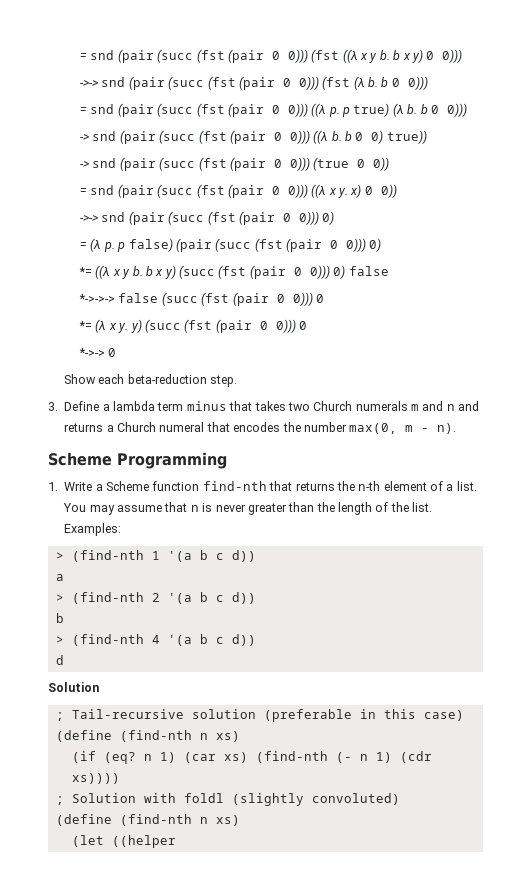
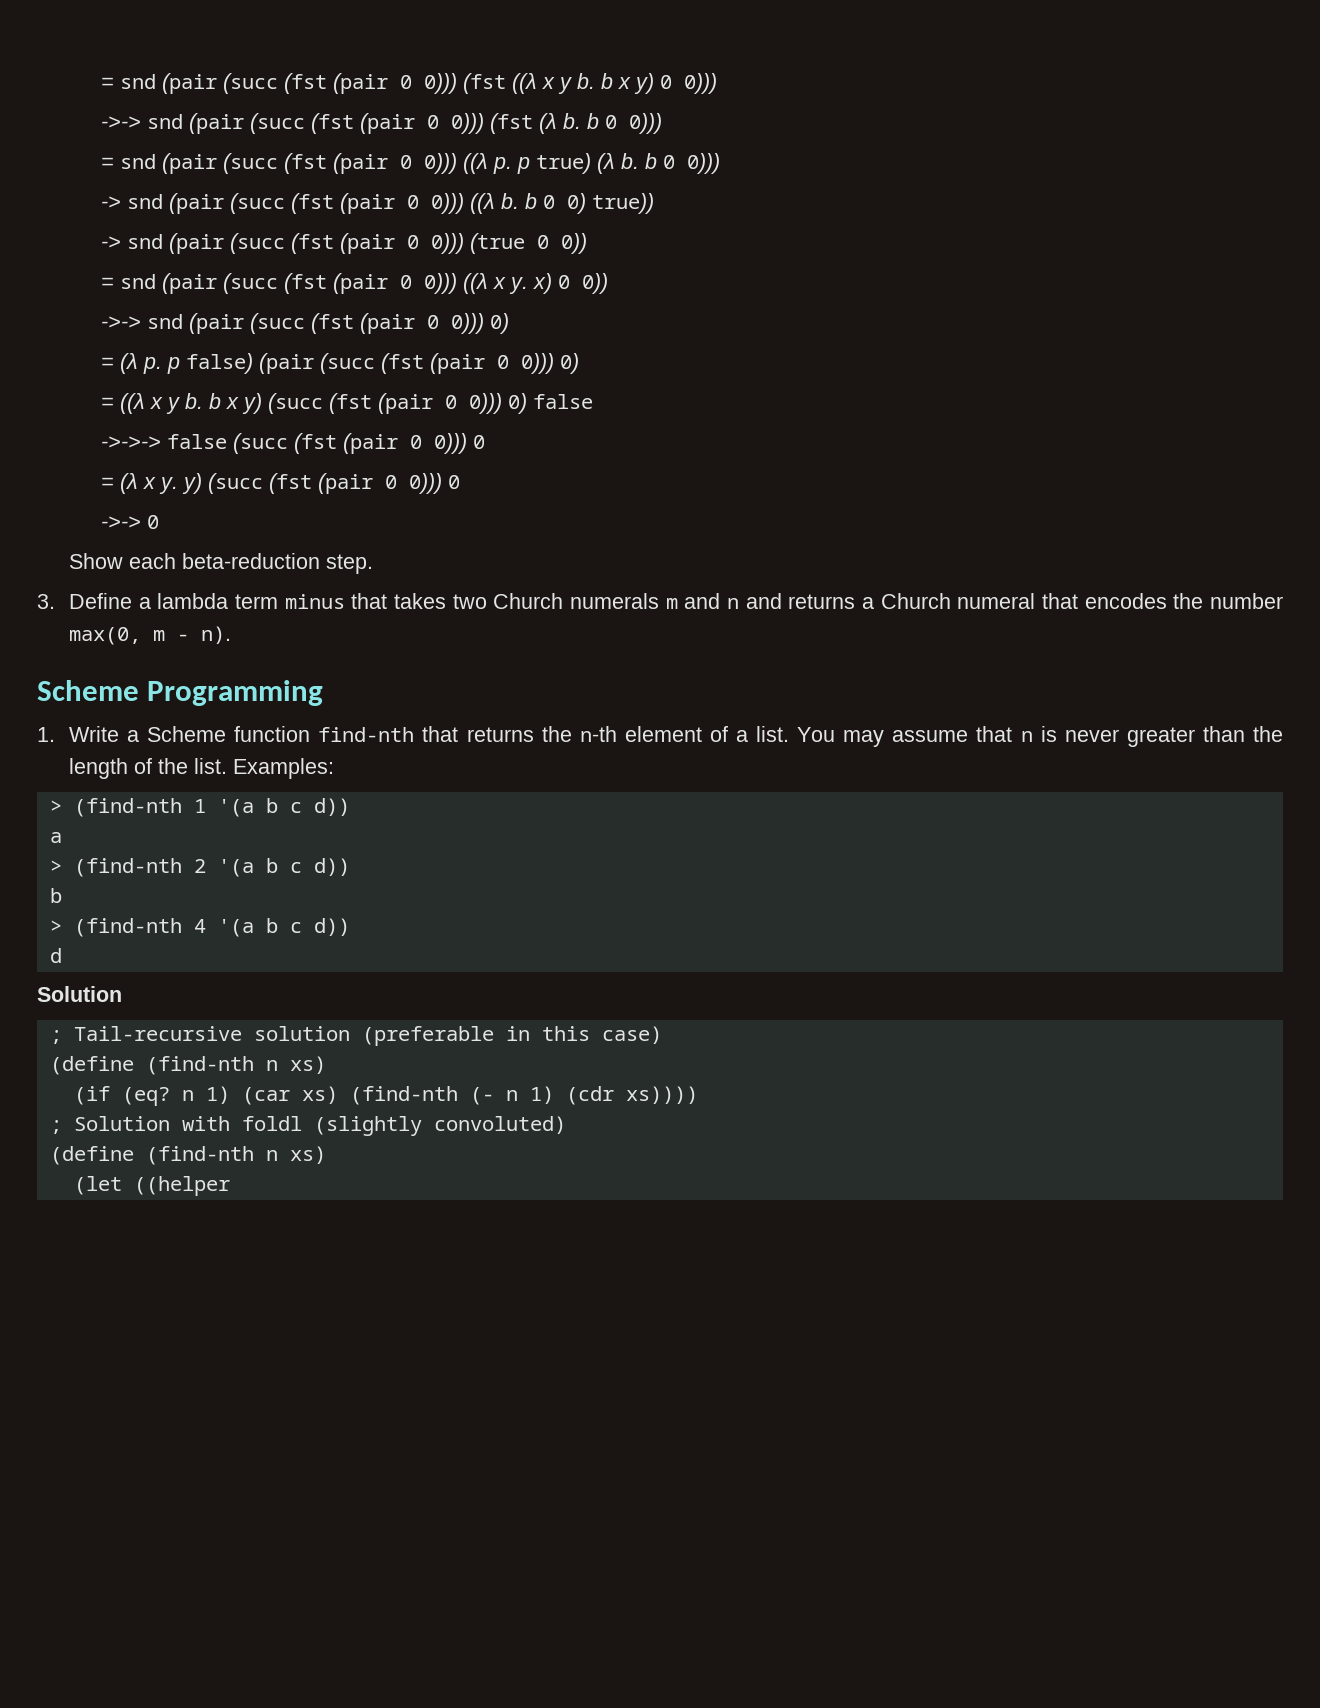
[79,267,93,276] *= -> [100,397,114,409] =
[79,294,116,303] *->->-> -> [100,436,161,449] ->->->
[79,321,93,330] *= -> [100,477,114,489] =
[79,348,106,357] *->-> -> [100,516,141,529] ->->

